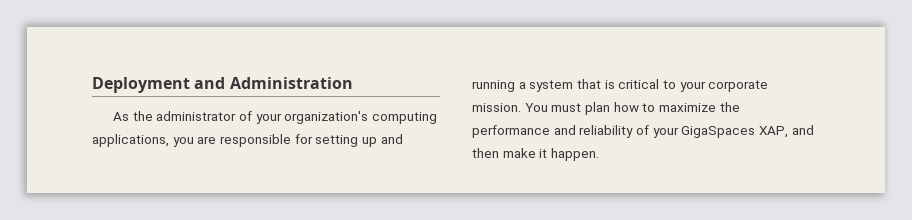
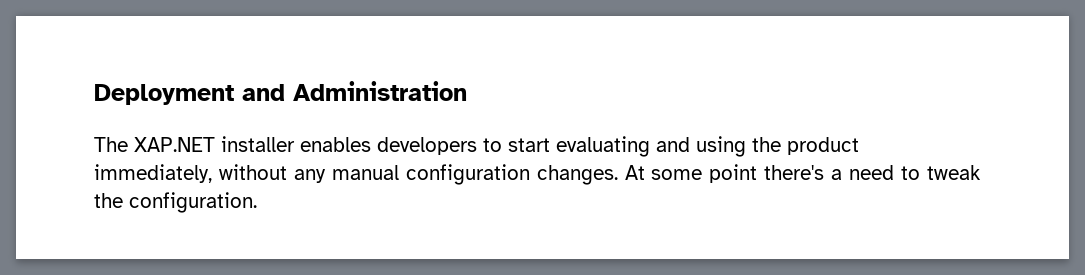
[113,111,437,124] [92,134,403,147] [472,79,769,92] [472,102,740,115] [472,125,814,138] [472,148,599,161] As the administrator of your organization's computing applications, you are responsible for setting up and running a system that is critical to your corporate mission. You must plan how to maximize the performance and reliability of your GigaSpaces XAP, and then make it happen. -> [94,136,859,157] [94,164,981,185] [94,192,257,213] The XAP.NET installer enables developers to start evaluating and using the product immediately, without any manual configuration changes. At some point there's a need to tweak the configuration.

